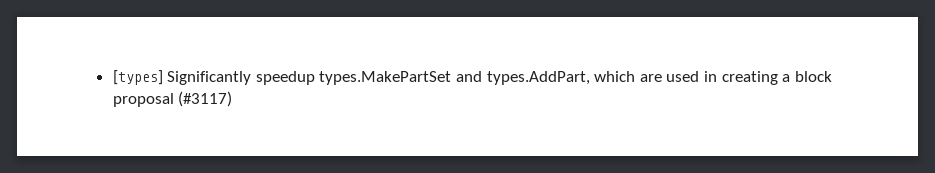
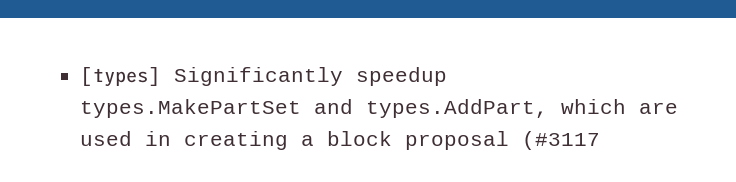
[178,91,233,107] (#3117) -> [522,131,601,150] (#3117

